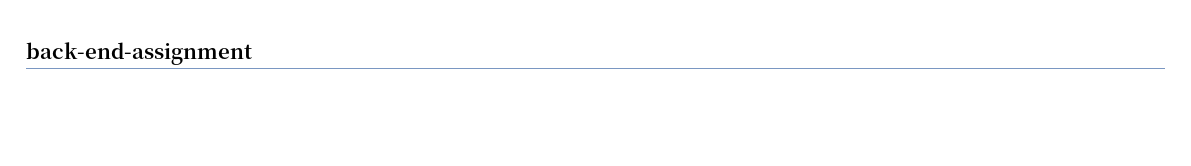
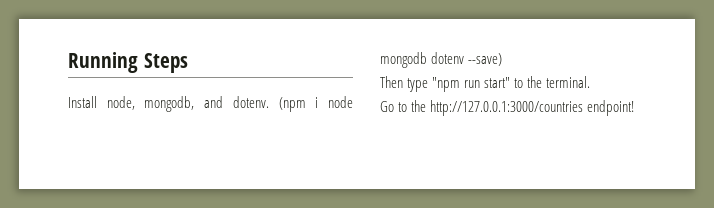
[26,42,252,65] back-end-assignment -> [68,52,188,73] [68,96,354,112] [380,52,503,68] [380,76,591,92] [380,100,635,116] Running Steps // Install node, mongodb, and dotenv. (npm i node mongodb dotenv --save) // Then type "npm run start" to the terminal. // Go to the http://127.0.0.1:3000/countries endpoint!

